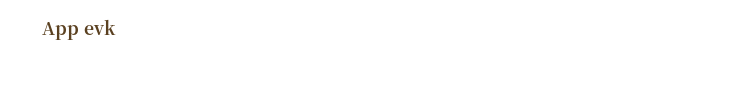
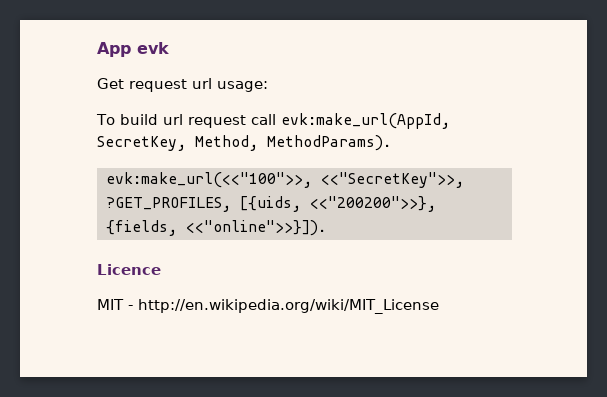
(116, 27) none -> [97,78,268,92] [96,113,450,129] [97,135,391,151] [105,172,464,188] [105,196,436,212] [105,220,326,236] [97,264,161,275] [97,299,439,314] // Get request url usage: // To build url request call evk:make_url(AppId, SecretKey, Method, MethodParams). // evk:make_url(<<"100">>, <<"SecretKey">>, ?GET_PROFILES, [{uids, <<"200200">>}, {fields, <<"online">>}]). // Licence // MIT - http://en.wikipedia.org/wiki/MIT_License

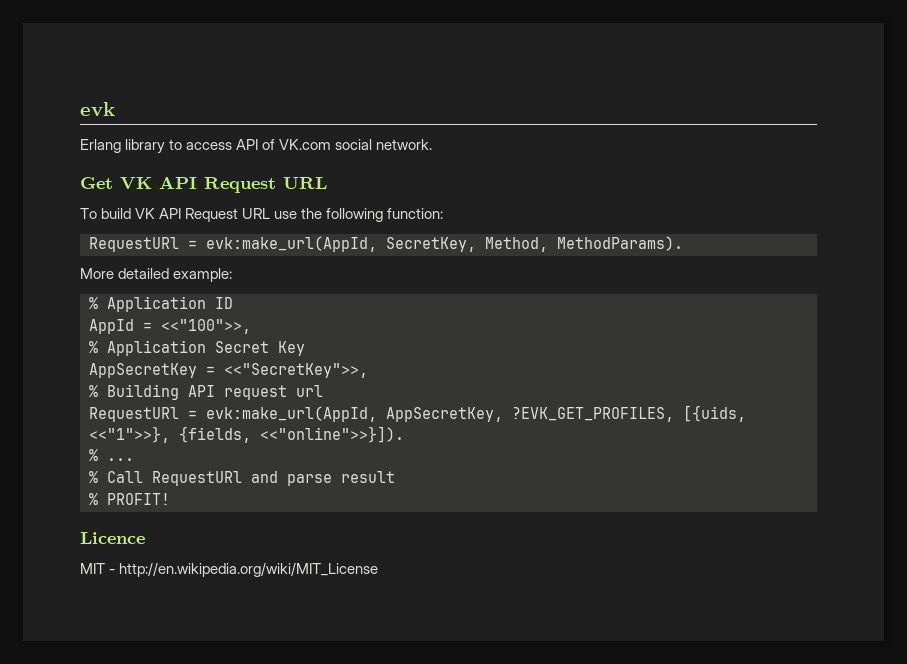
[97,42,131,57] App -> (80, 109) none
[97,78,268,92] [96,113,450,129] [97,135,391,151] [105,172,464,188] [105,196,436,212] [105,220,326,236] Get request url usage: // To build url request call evk:make_url(AppId, SecretKey, Method, MethodParams). // evk:make_url(<<"100">>, <<"SecretKey">>, ?GET_PROFILES, [{uids, <<"200200">>}, {fields, <<"online">>}]). -> [80,139,433,154] [80,176,327,193] [80,208,444,222] [89,236,683,252] [80,268,233,282] [89,296,233,312] [89,319,251,334] [89,340,305,356] [89,363,368,378] [89,384,323,400] [89,405,746,422] [89,426,404,443] [89,449,134,461] [89,471,395,486] [89,493,170,505] Erlang library to access API of VK.com social network. // Get VK API Request URL // To build VK API Request URL use the following function: // RequestURl = evk:make_url(AppId, SecretKey, Method, MethodParams). // More detailed example: // % Application ID // AppId = <<"100">>, // % Application Secret Key // AppSecretKey = <<"SecretKey">>, // % Building API request url // RequestURl = evk:make_url(AppId, AppSecretKey, ?EVK_GET_PROFILES, [{uids, <<"1">>}, {fields, <<"online">>}]). // % ... // % Call RequestURl and parse result // % PROFIT!

